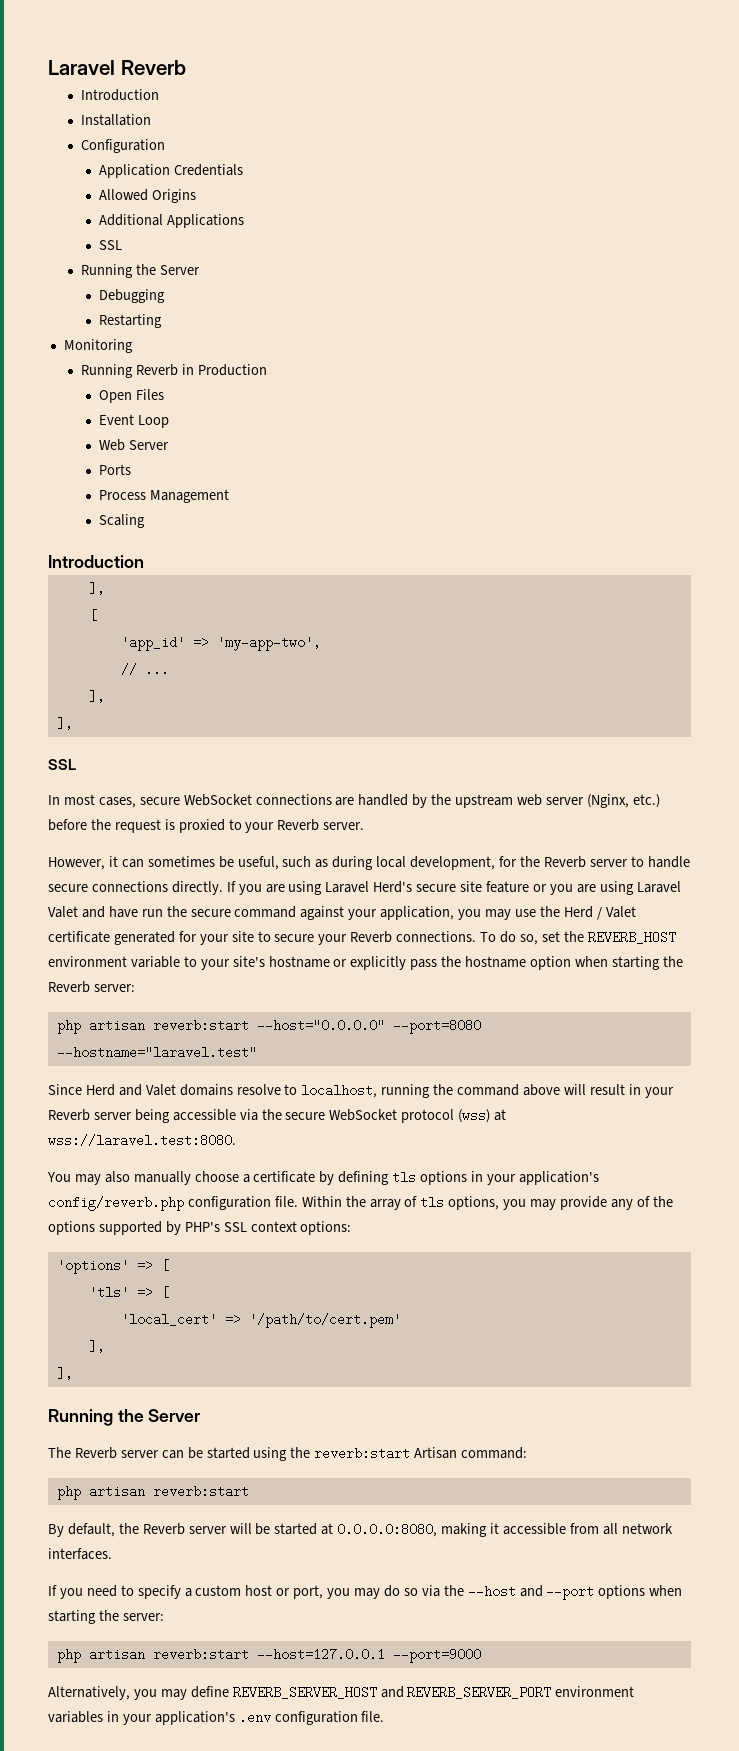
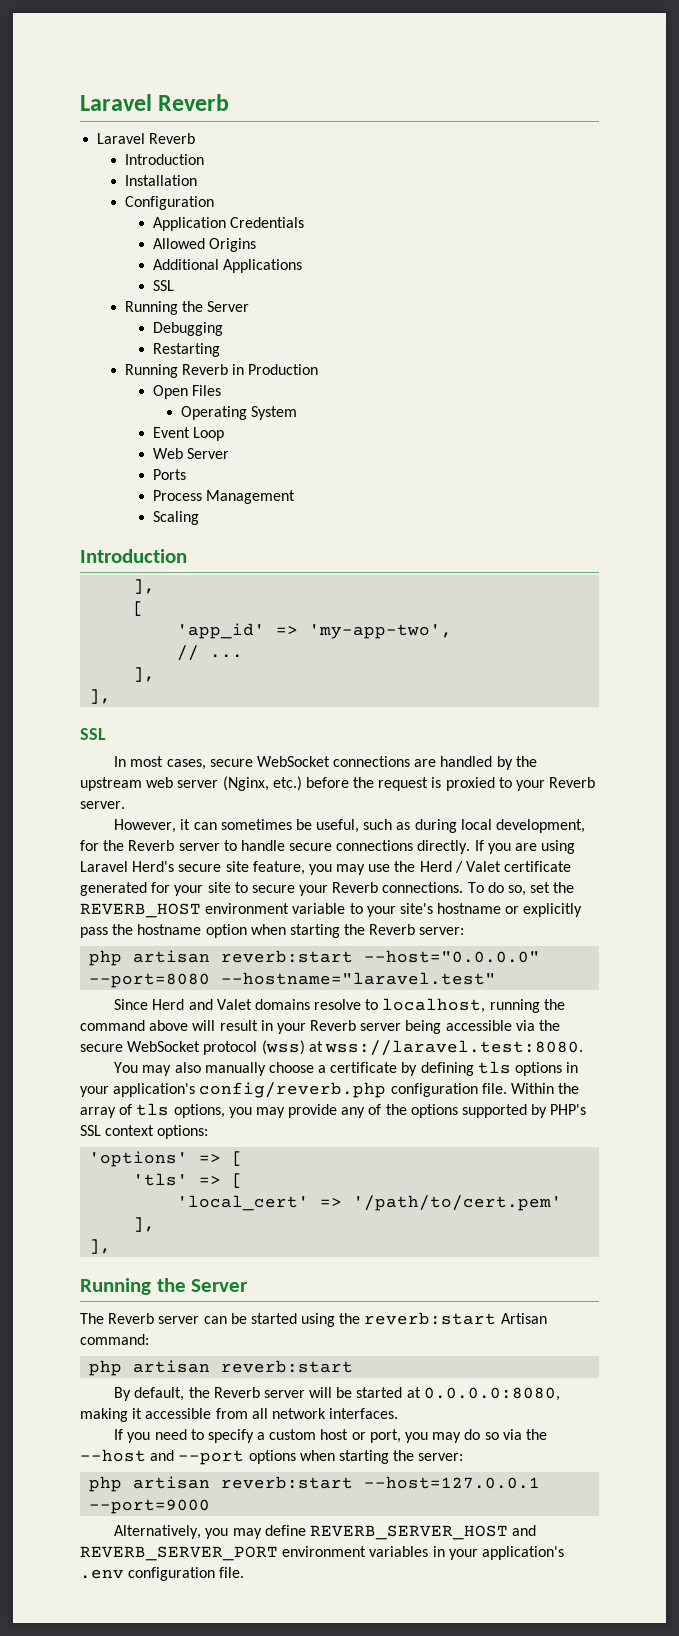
[48,60,186,75] Laravel Reverb -> [80,94,230,111] [97,133,196,144] Laravel Reverb // Laravel Reverb
[63,339,133,353] // Monitoring -> (220, 350) none
(164, 394) none -> [180,406,297,420] // Operating System
[486,881,681,895] [48,906,455,920] feature or you are using Laravel Valet and have run the secure command against your application, -> [252,861,305,875] feature,

